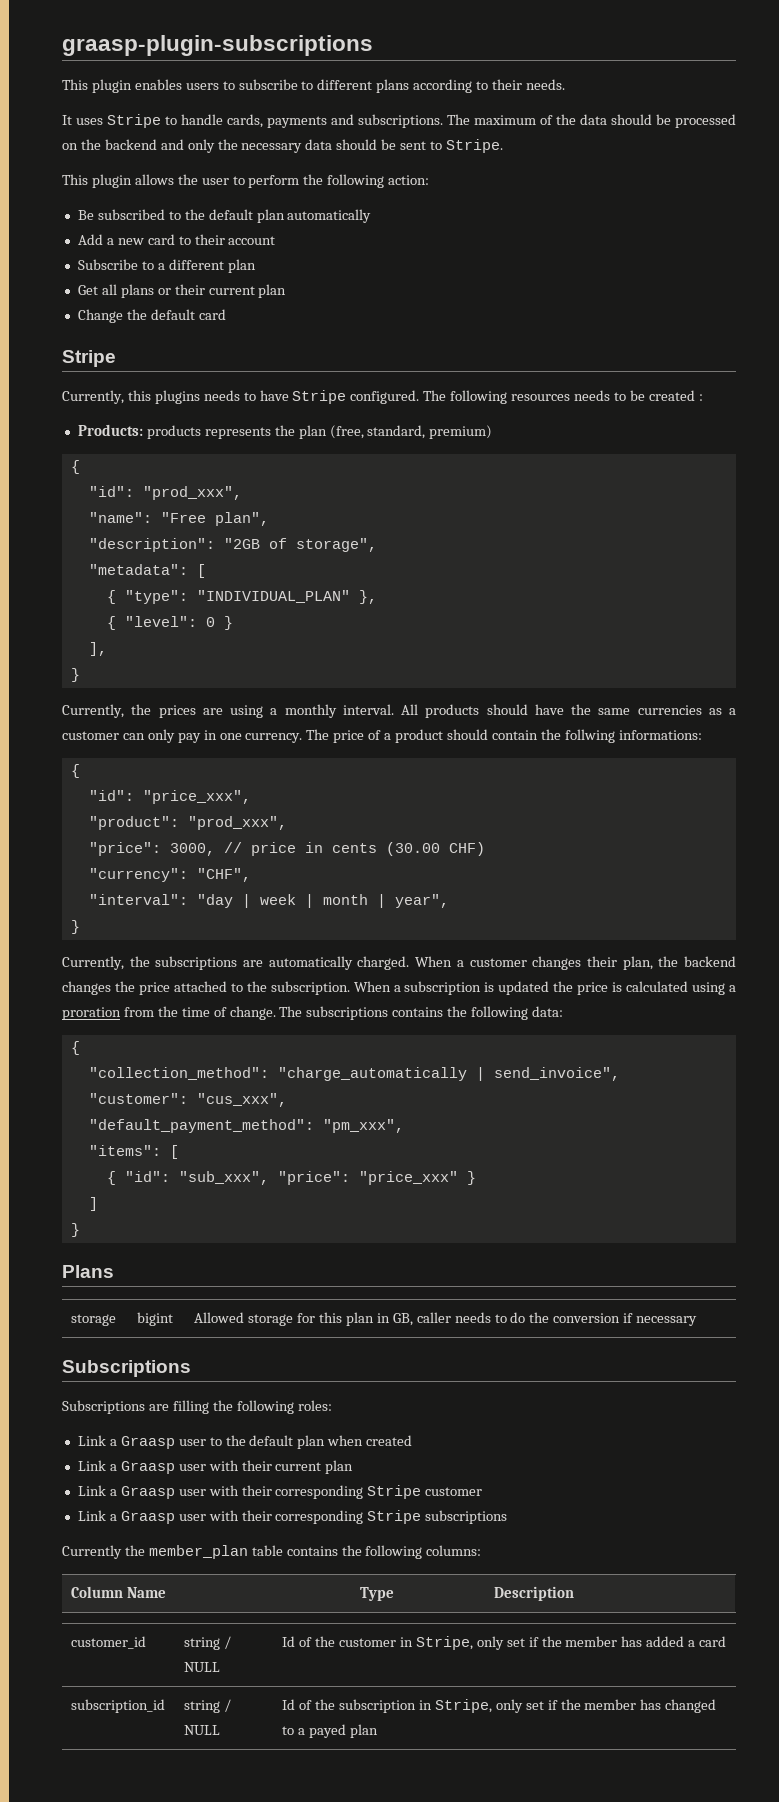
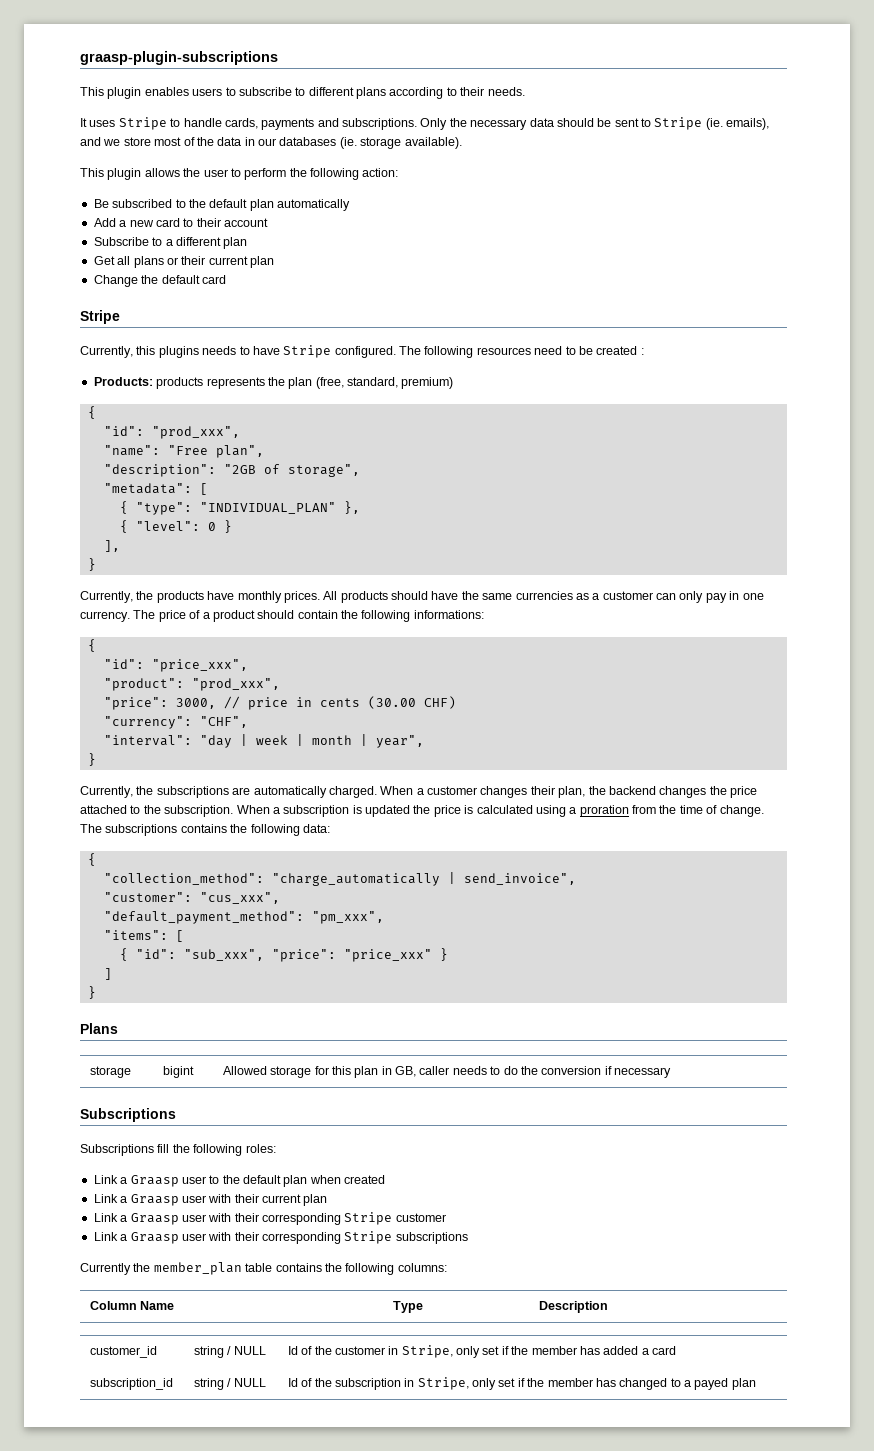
[447,114,736,128] [62,139,215,153] The maximum of the data should be processed on the backend and only -> [420,118,448,130] Only
[445,139,503,153] Stripe. -> [654,117,770,130] [80,137,462,149] Stripe (ie. emails), and we store most of the data in our databases (ie. storage available).
[574,390,611,401] needs -> [534,346,563,355] need
[158,704,394,718] prices are using a monthly interval. -> [156,591,320,603] products have monthly prices.
[564,729,615,743] follwing -> [361,610,411,622] following
[148,1400,209,1414] are filling -> [157,1144,170,1153] fill

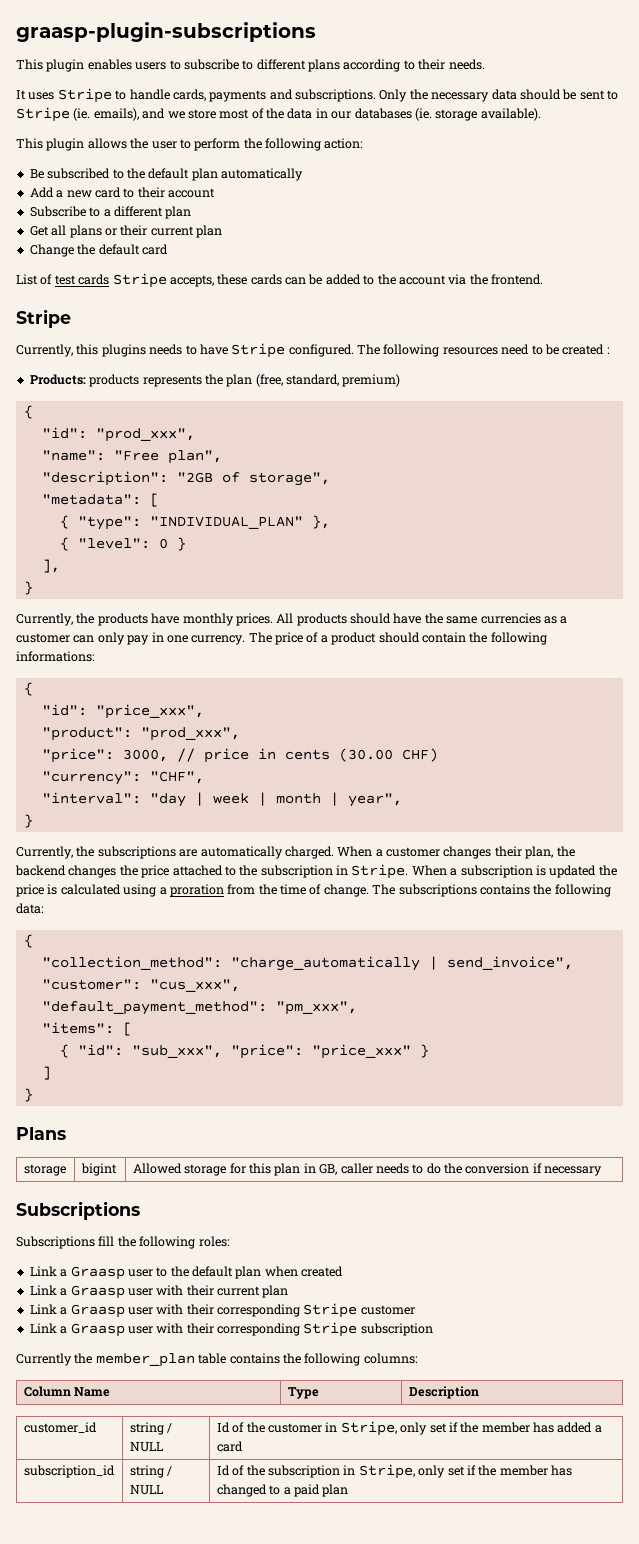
(226, 279) none -> [16,273,543,288] // List of test cards Stripe accepts, these cards can be added to the account via the frontend.
[164,805,234,817] subscription. -> [260,864,409,879] subscription in Stripe.
[395,1232,468,1244] subscriptions -> [360,1323,433,1336] subscription
[694,1378,729,1390] payed -> [294,1484,321,1497] paid

